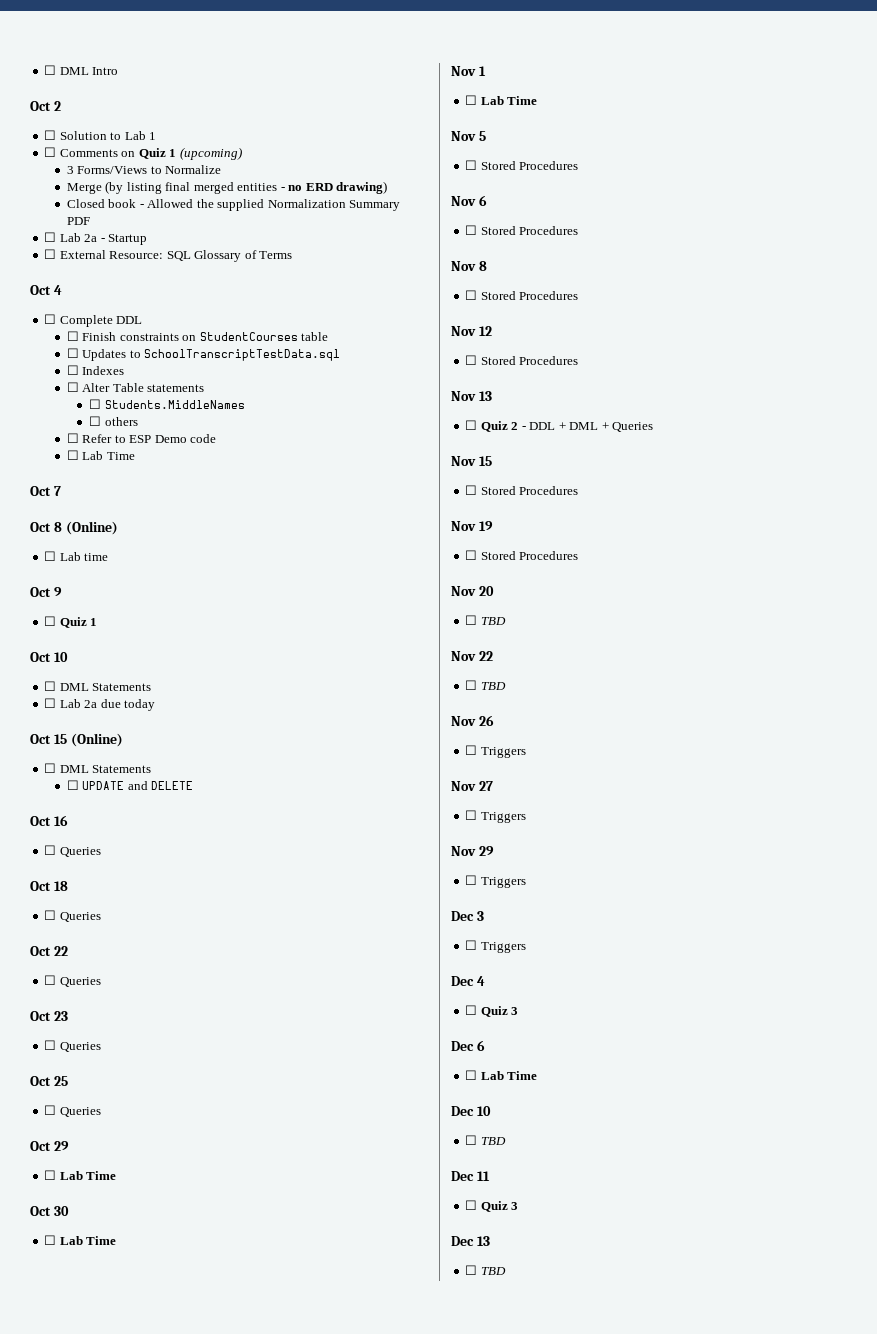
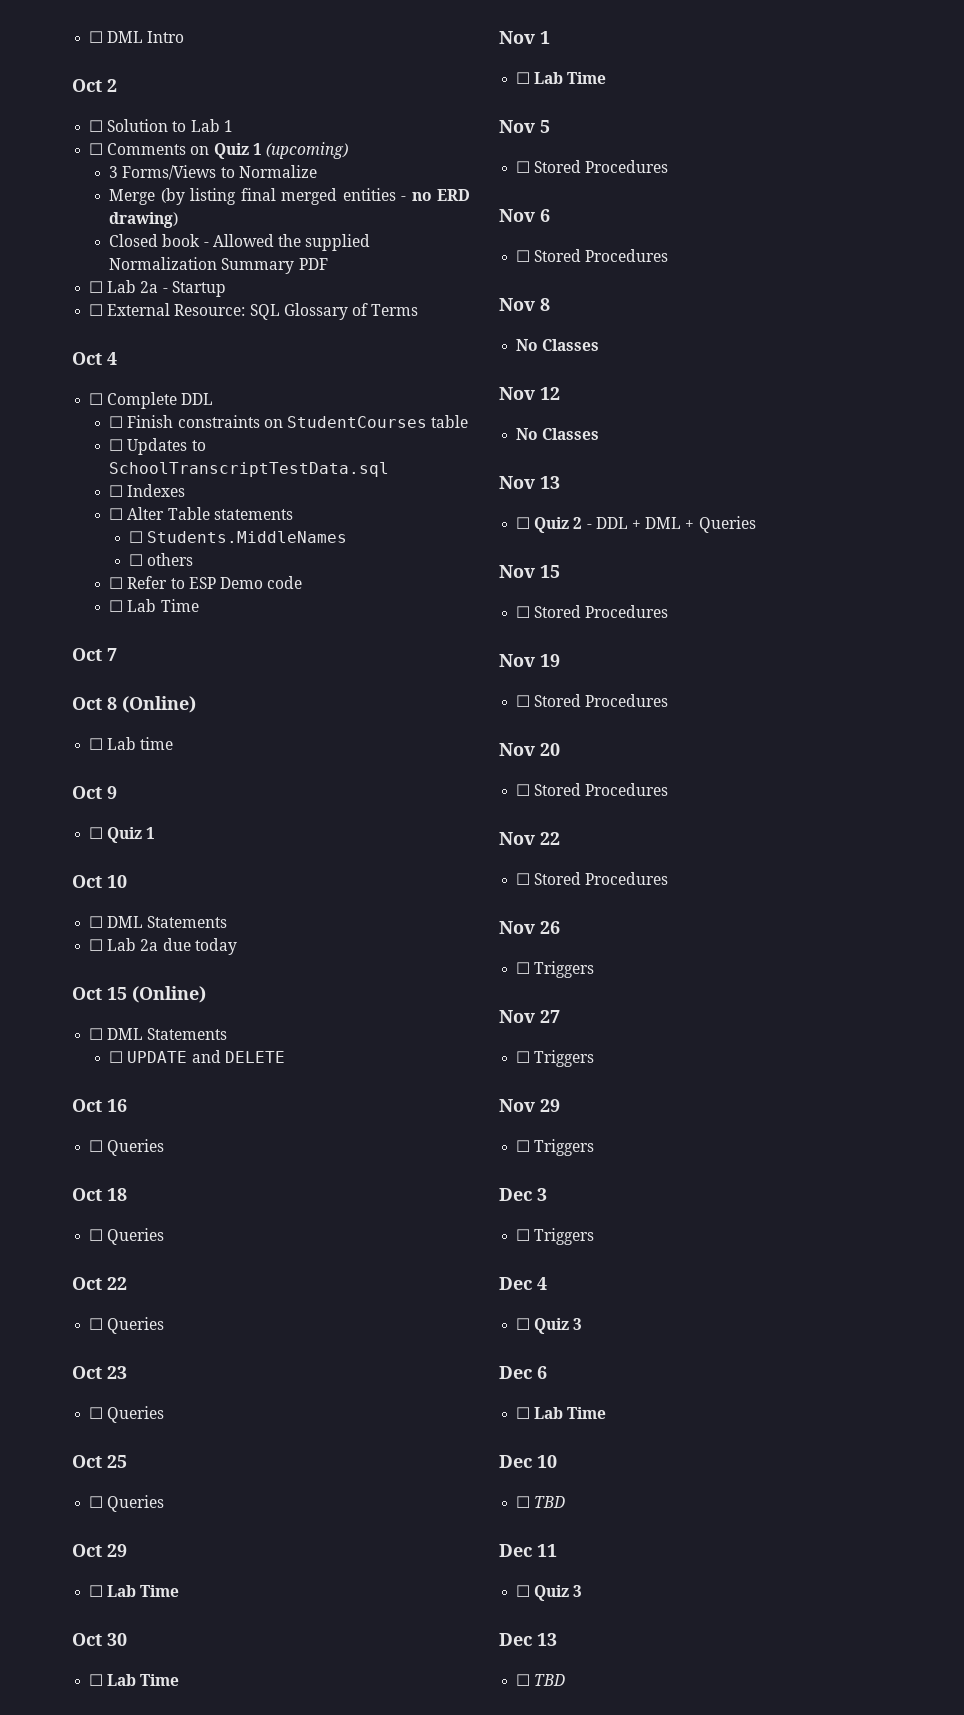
[465,290,579,300] ☐ Stored Procedures -> [516,339,600,351] No Classes
[465,355,579,365] ☐ Stored Procedures -> [516,428,600,440] No Classes
[480,617,506,625] TBD -> [534,783,669,796] Stored Procedures
[480,682,506,690] TBD -> [534,872,669,885] Stored Procedures

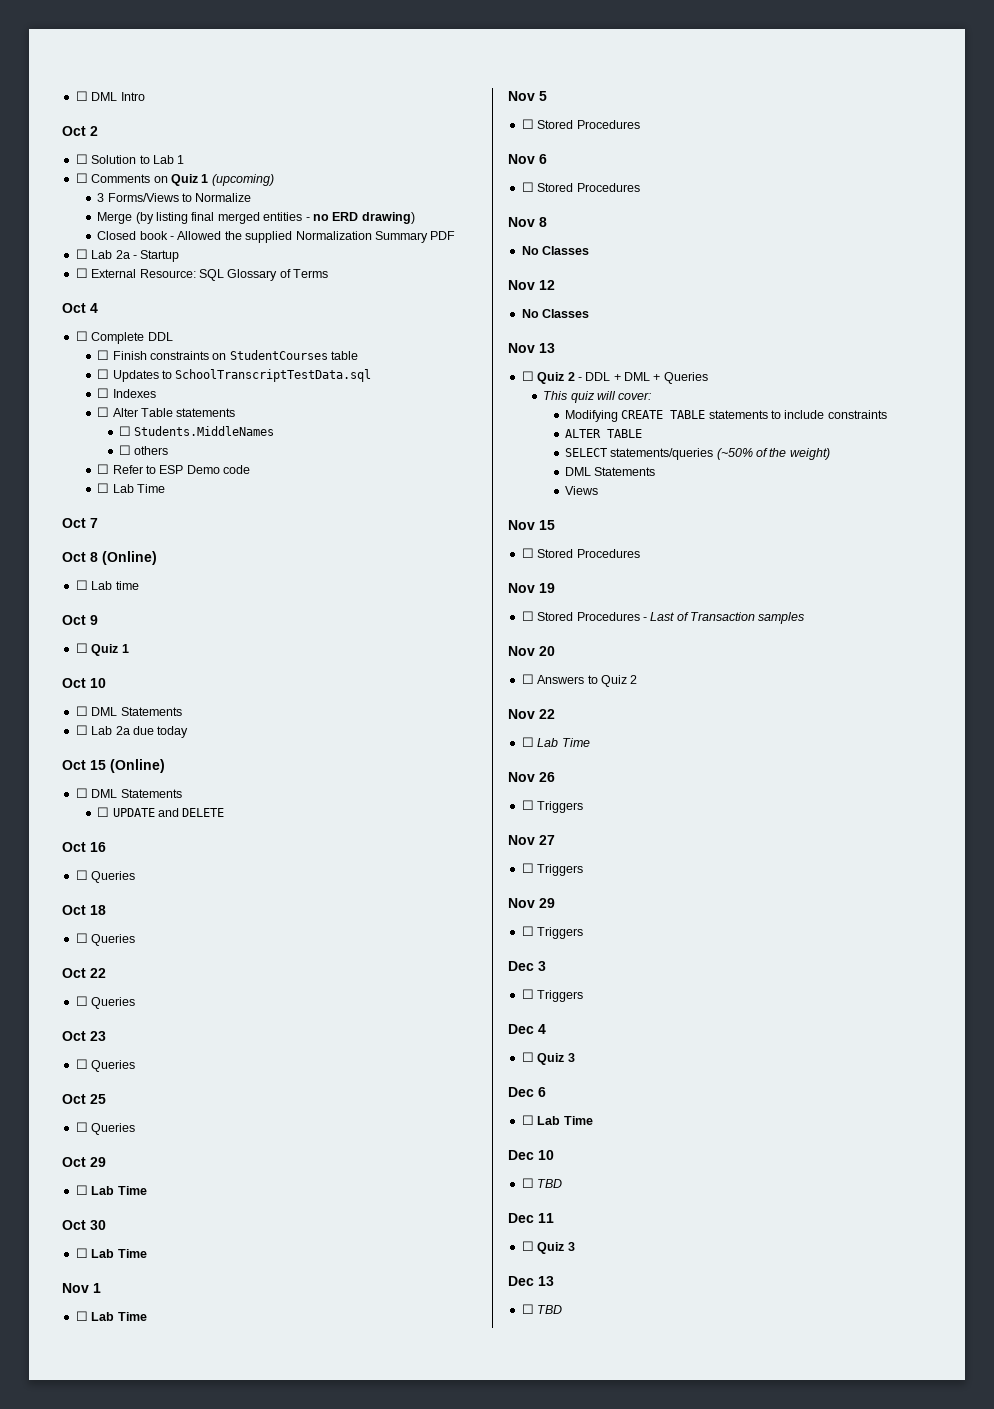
(756, 524) none -> [543,391,652,403] [564,410,887,422] [564,429,642,438] [564,448,830,460] [564,467,656,476] [564,486,598,495] // This quiz will cover: // Modifying CREATE TABLE statements to include constraints // ALTER TABLE // SELECT statements/queries (~50% of the weight) // DML Statements // Views
(669, 700) none -> [642,612,805,624] - Last of Transaction samples
[534,783,669,796] Stored Procedures -> [537,675,638,687] Answers to Quiz 2
[534,872,669,885] Stored Procedures -> [537,738,590,747] Lab Time

